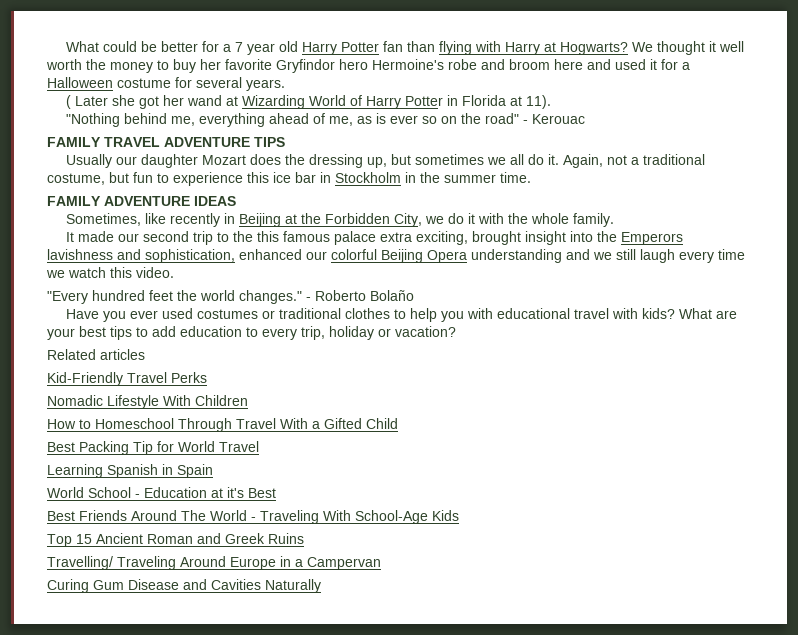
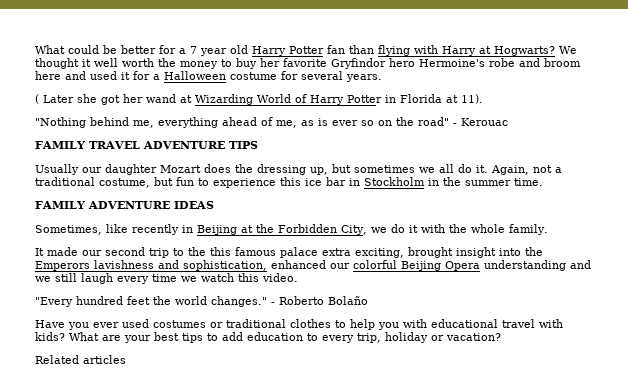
[47,372,207,386] [47,395,248,409] [47,418,398,432] [47,441,259,455] [47,464,213,478] [47,487,276,498] [47,510,459,524] [47,533,304,547] [47,556,381,570] [47,579,321,593] // Kid-Friendly Travel Perks // Nomadic Lifestyle With Children // How to Homeschool Through Travel With a Gifted Child // Best Packing Tip for World Travel // Learning Spanish in Spain // World School - Education at it's Best // Best Friends Around The World - Traveling With School-Age Kids // Top 15 Ancient Roman and Greek Ruins // Travelling/ Traveling Around Europe in a Campervan // Curing Gum Disease and Cavities Naturally -> (126, 359) none

